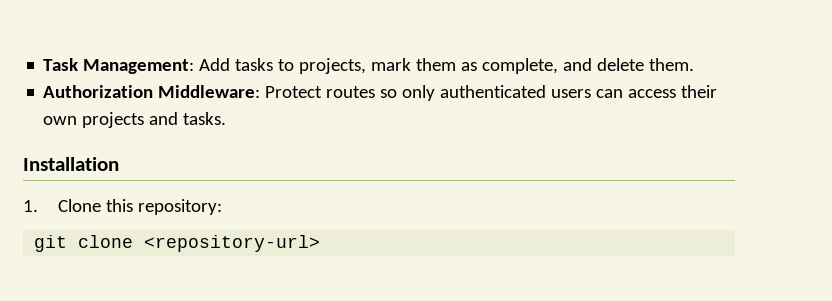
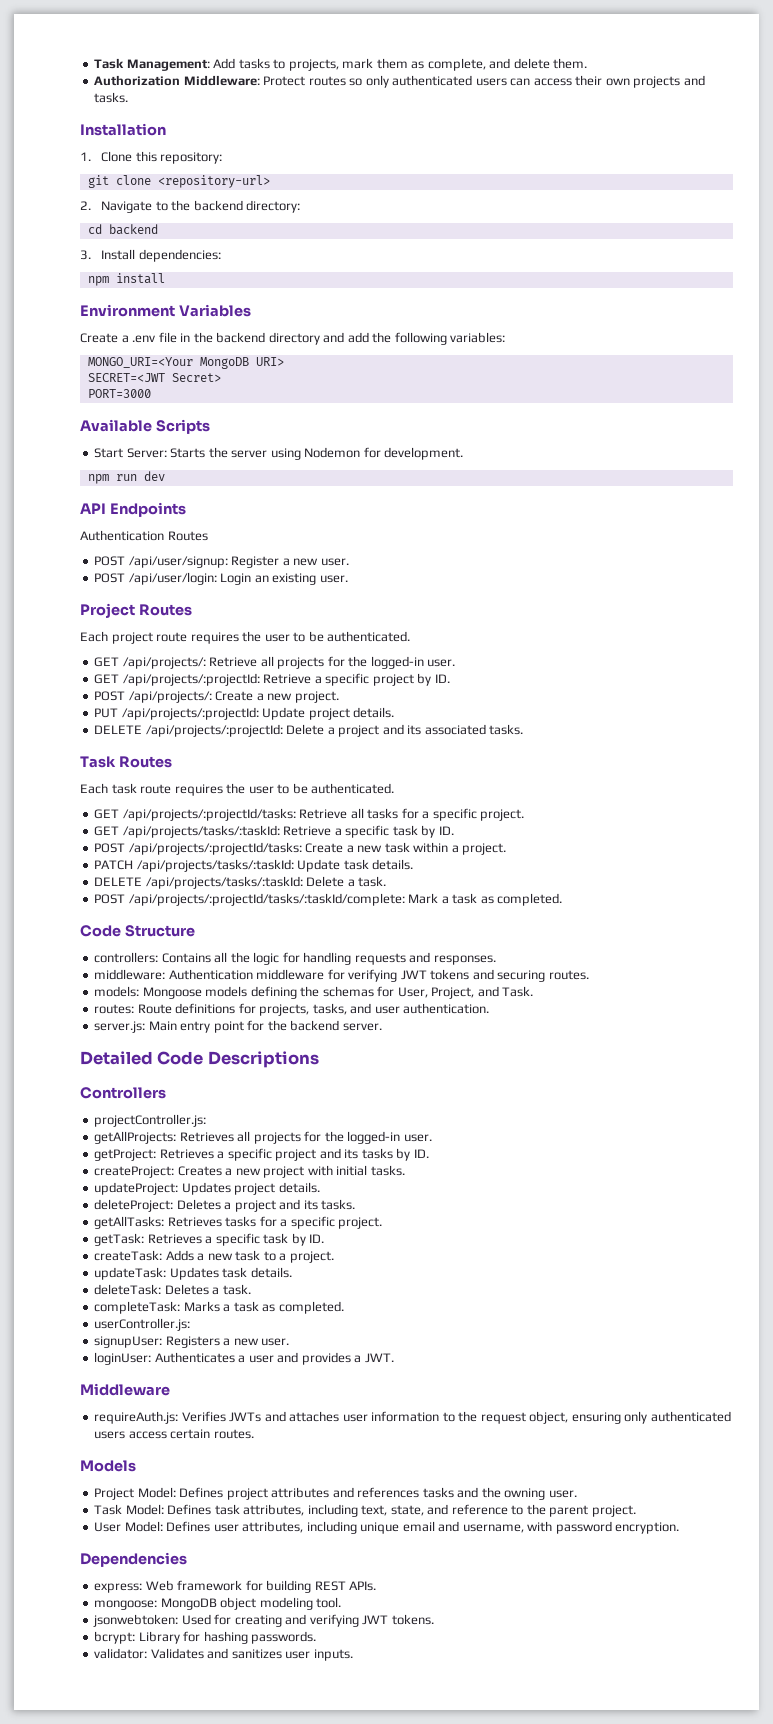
(321, 243) none -> [80,200,301,213] [87,224,158,235] [80,249,221,262] [87,273,165,286] [80,304,251,317] [80,332,506,345] [87,357,284,369] [87,373,221,382] [87,389,151,398] [80,419,210,434] [94,447,464,460] [87,471,165,484] [80,502,186,517] [80,530,208,541] [94,556,349,568] [94,572,348,585] [80,603,192,618] [80,631,411,644] [94,656,456,669] [94,673,450,686] [94,691,339,703] [94,707,395,720] [94,724,524,737] [80,756,172,768] [80,783,395,796] [94,808,525,821] [94,825,454,838] [94,842,507,855] [94,859,414,872] [94,876,387,889] [94,893,563,906] [80,925,195,937] [94,952,496,965] [94,969,589,982] [94,986,534,999] [94,1003,490,1016] [94,1020,382,1033] [80,1051,319,1068] [80,1087,166,1099] [94,1114,207,1127] [94,1131,432,1144] [94,1148,429,1161] [94,1165,405,1178] [94,1182,320,1195] [94,1199,356,1212] [94,1216,383,1229] [94,1233,325,1246] [94,1250,334,1263] [94,1267,292,1280] [94,1284,251,1295] [94,1301,344,1314] [94,1318,191,1331] [94,1336,290,1348] [94,1352,394,1365] [80,1383,170,1396] [94,1411,731,1424] [94,1429,254,1439] [80,1460,136,1472] [94,1487,577,1500] [94,1504,636,1517] [94,1521,680,1534] [80,1552,187,1567] [94,1580,377,1593] [94,1597,342,1610] [93,1614,434,1627] [94,1631,317,1644] [94,1648,353,1661] // 2. Navigate to the backend directory: // cd backend // 3. Install dependencies: // npm install // Environment Variables // Create a .env file in the backend directory and add the following variables: // MONGO_URI=<Your MongoDB URI> // SECRET=<JWT Secret> // PORT=3000 // Available Scripts // Start Server: Starts the server using Nodemon for development. // npm run dev // API Endpoints // Authentication Routes // POST /api/user/signup: Register a new user. // POST /api/user/login: Login an existing user. // Project Routes // Each project route requires the user to be authenticated. // GET /api/projects/: Retrieve all projects for the logged-in user. // GET /api/projects/:projectId: Retrieve a specific project by ID. // POST /api/projects/: Create a new project. // PUT /api/projects/:projectId: Update project details. // DELETE /api/projects/:projectId: Delete a project and its associated tasks. // Task Routes // Each task route requires the user to be authenticated. // GET /api/projects/:projectId/tasks: Retrieve all tasks for a specific project. // GET /api/projects/tasks/:taskId: Retrieve a specific task by ID. // POST /api/projects/:projectId/tasks: Create a new task within a project. // PATCH /api/projects/tasks/:taskId: Update task details. // DELETE /api/projects/tasks/:taskId: Delete a task. // POST /api/projects/:projectId/tasks/:taskId/complete: Mark a task as completed. // Code Structure // controllers: Contains all the logic for handling requests and responses. // middleware: Authentication middleware for verifying JWT tokens and securing routes. // models: Mongoose models defining the schemas for User, Project, and Task. // routes: Route definitions for projects, tasks, and user authentication. // server.js: Main entry point for the backend server. // Detailed Code Descriptions // Controllers // projectController.js: // getAllProjects: Retrieves all projects for the logged-in user. // getProject: Retrieves a specific project and its tasks by ID. // createProject: Creates a new project with initial tasks. // updateProject: Updates project details. // deleteProject: Deletes a project and its tasks. // getAllTasks: Retrieves tasks for a specific project. // getTask: Retrieves a specific task by ID. // createTask: Adds a new task to a project. // updateTask: Updates task details. // deleteTask: Deletes a task. // completeTask: Marks a task as completed. // userController.js: // signupUser: Registers a new user. // loginUser: Authenticates a user and provides a JWT. // Middleware // requireAuth.js: Verifies JWTs and attaches user information to the request object, ensuring only authenticated users access certain routes. // Models // Project Model: Defines project attributes and references tasks and the owning user. // Task Model: Defines task attributes, including text, state, and reference to the parent project. // User Model: Defines user attributes, including unique email and username, with password encryption. // Dependencies // express: Web framework for building REST APIs. // mongoose: MongoDB object modeling tool. // jsonwebtoken: Used for creating and verifying JWT tokens. // bcrypt: Library for hashing passwords. // validator: Validates and sanitizes user inputs.

